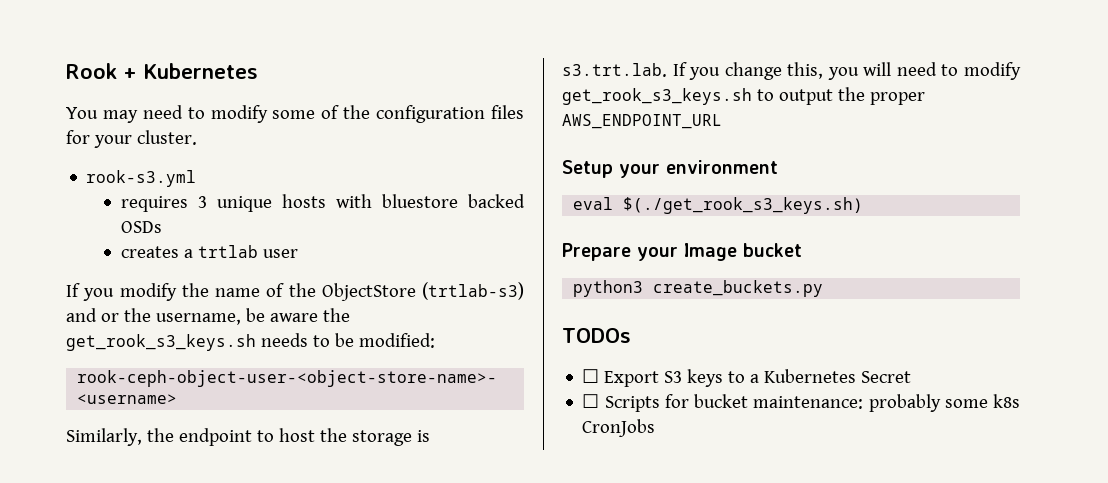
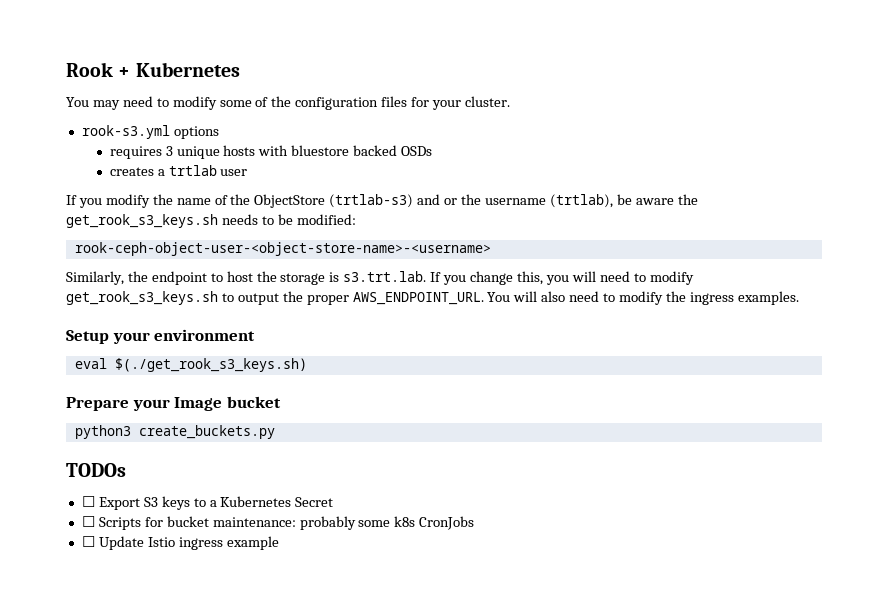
(197, 178) none -> [173,126,219,139] options
[155,313,241,325] username, -> [484,194,613,208] username (trtlab),
[562,114,722,129] AWS_ENDPOINT_URL -> [352,291,799,305] AWS_ENDPOINT_URL. You will also need to modify the ingress examples.
(656, 428) none -> [81,536,279,550] // ☐ Update Istio ingress example

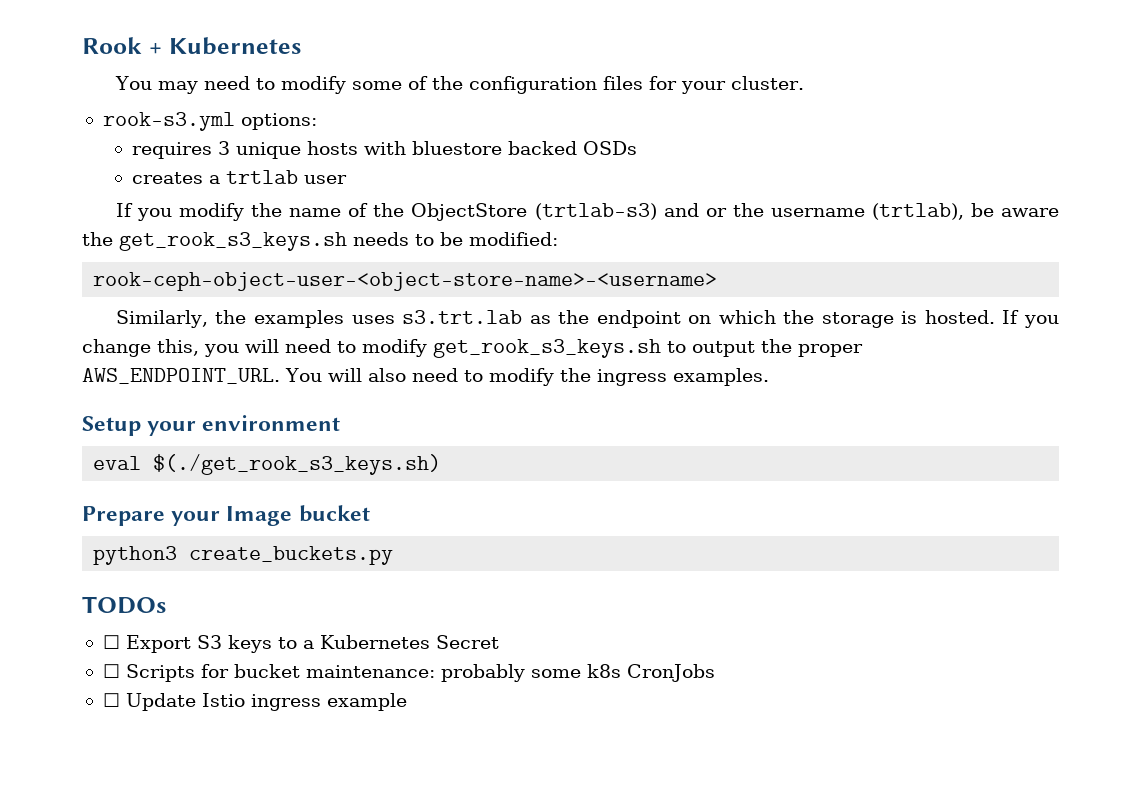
[173,126,219,139] options -> [240,113,317,130] options:
[151,271,253,285] endpoint to host -> [254,310,776,328] examples uses s3.trt.lab as the endpoint on which
[343,271,427,282] s3.trt.lab. -> [924,310,995,324] hosted.

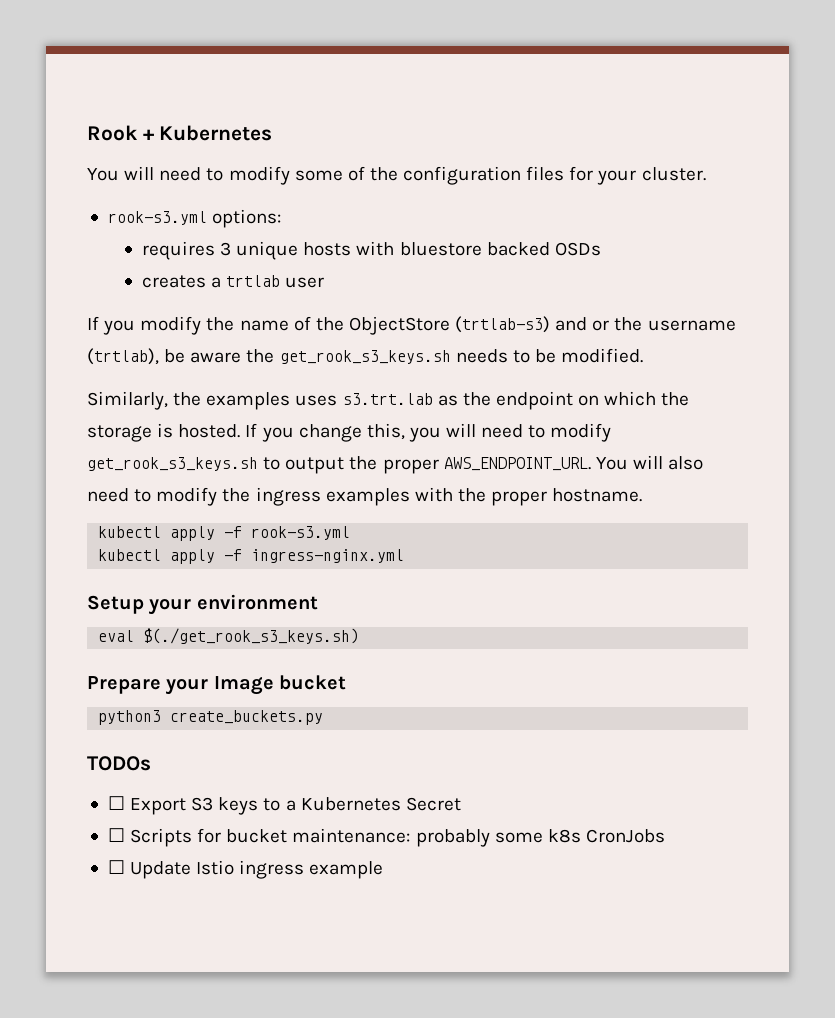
[157,81,198,94] may -> [124,166,155,180] will
[469,232,558,246] [93,272,718,291] modified: // rook-ceph-object-user-<object-store-name>-<username> -> [561,348,644,363] modified.
[672,368,769,386] examples. -> [325,487,643,506] [98,526,351,541] [98,549,405,564] examples with the proper hostname. // kubectl apply -f rook-s3.yml // kubectl apply -f ingress-nginx.yml

